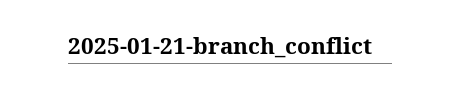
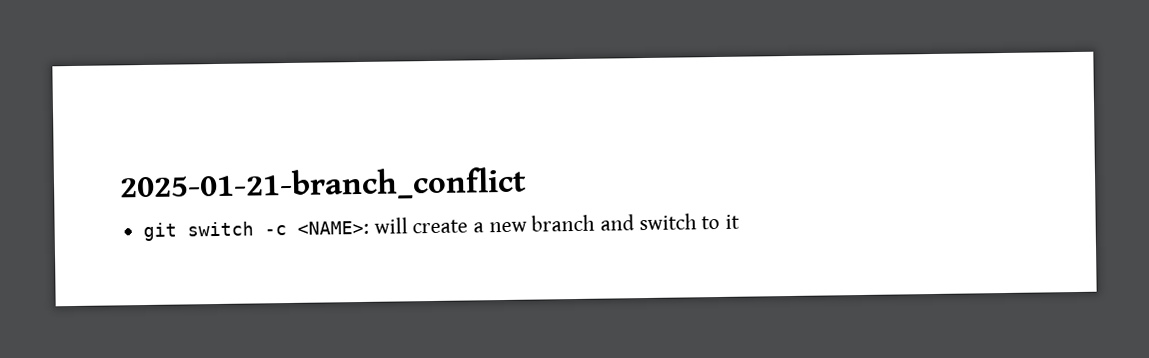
(372, 47) none -> [143,213,741,242] // git switch -c <NAME>: will create a new branch and switch to it

